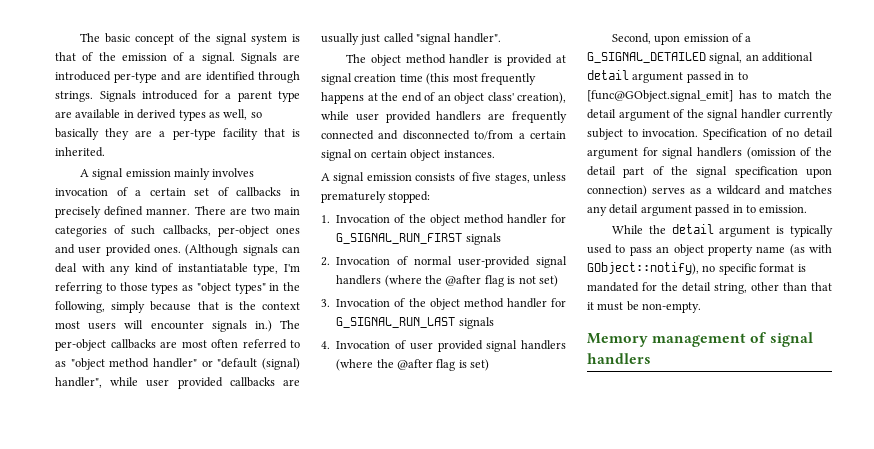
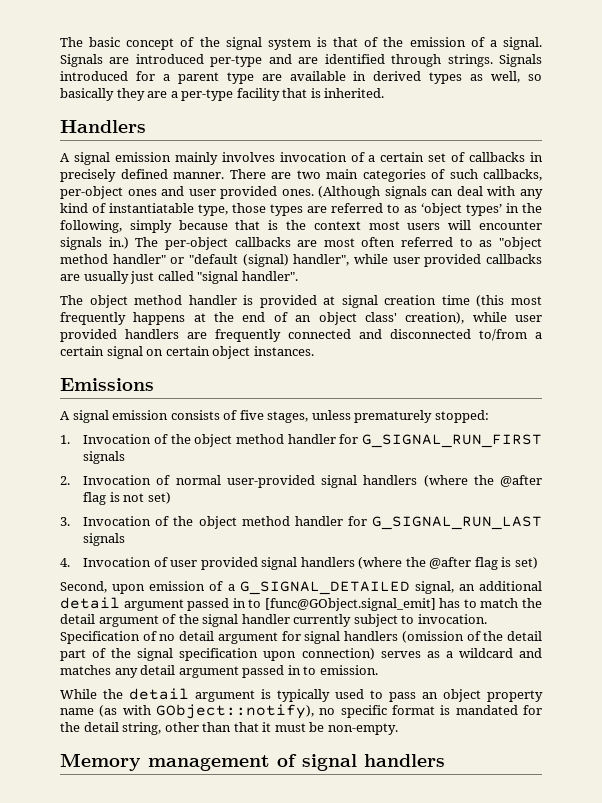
(105, 152) none -> [60,120,146,133] // Handlers
[284,264,300,272] [55,282,266,294] I'm referring to those types as "object types" -> [232,203,502,216] those types are referred to as ‘object types’
(495, 154) none -> [60,378,154,391] // Emissions

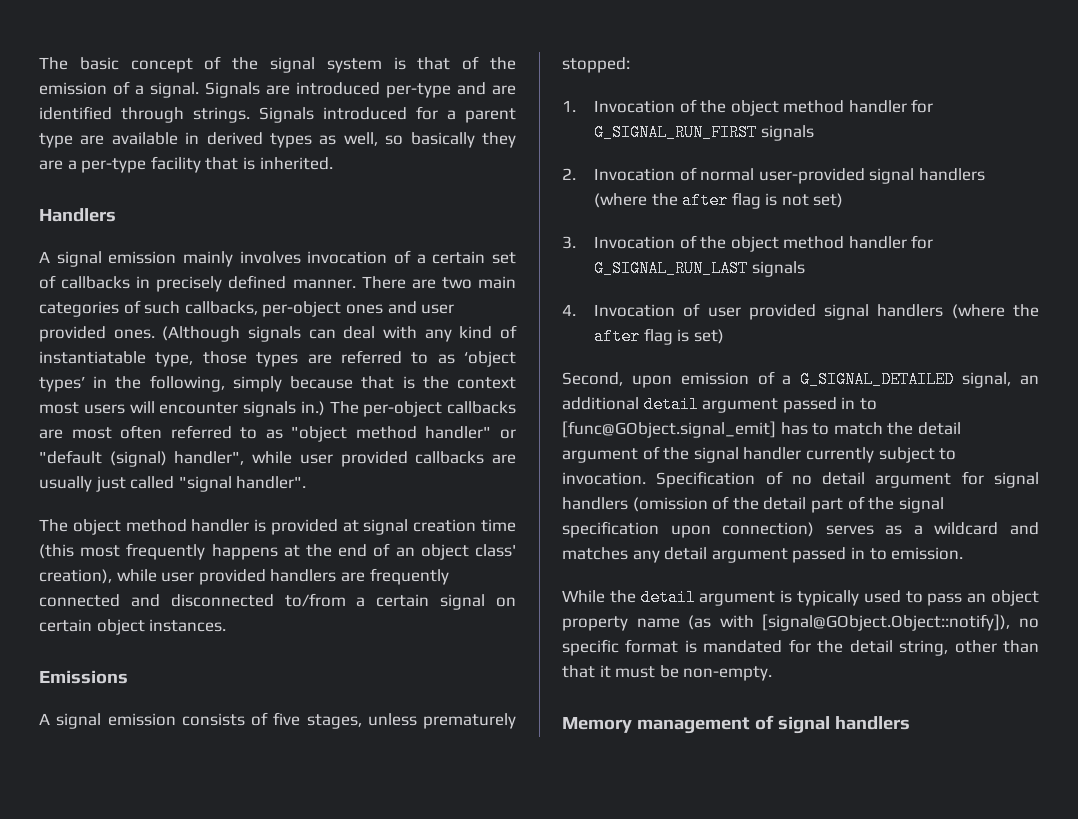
[500,475,543,487] @after -> [682,192,729,209] after
[429,557,472,569] @after -> [593,328,640,345] after
[156,704,314,719] GObject::notify), -> [762,614,1011,631] [signal@GObject.Object::notify]),

